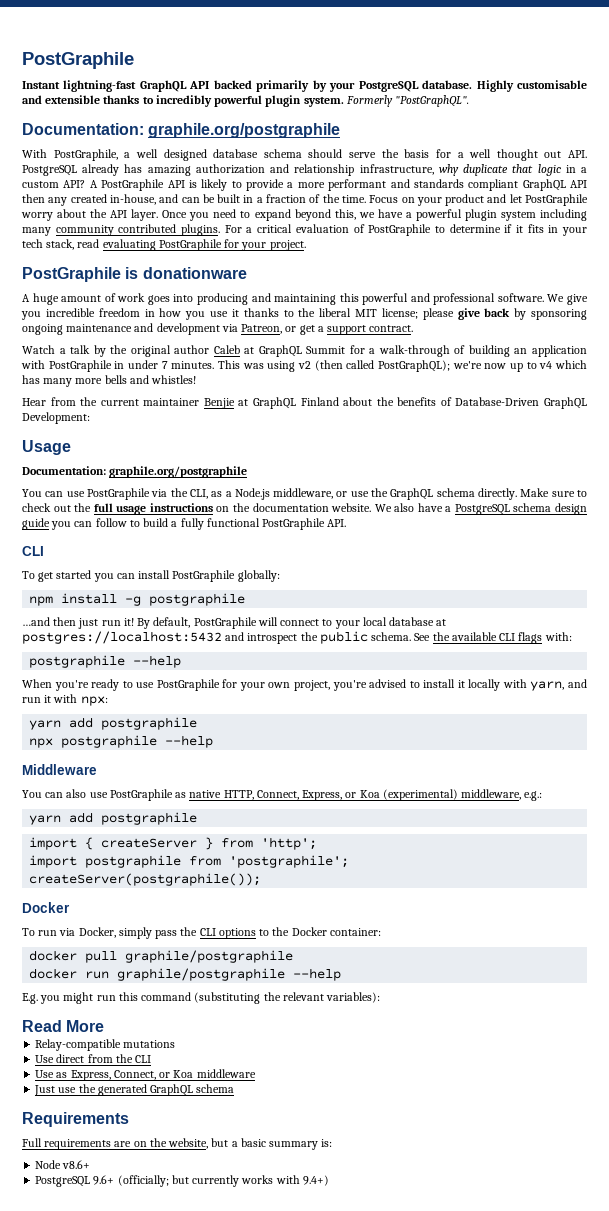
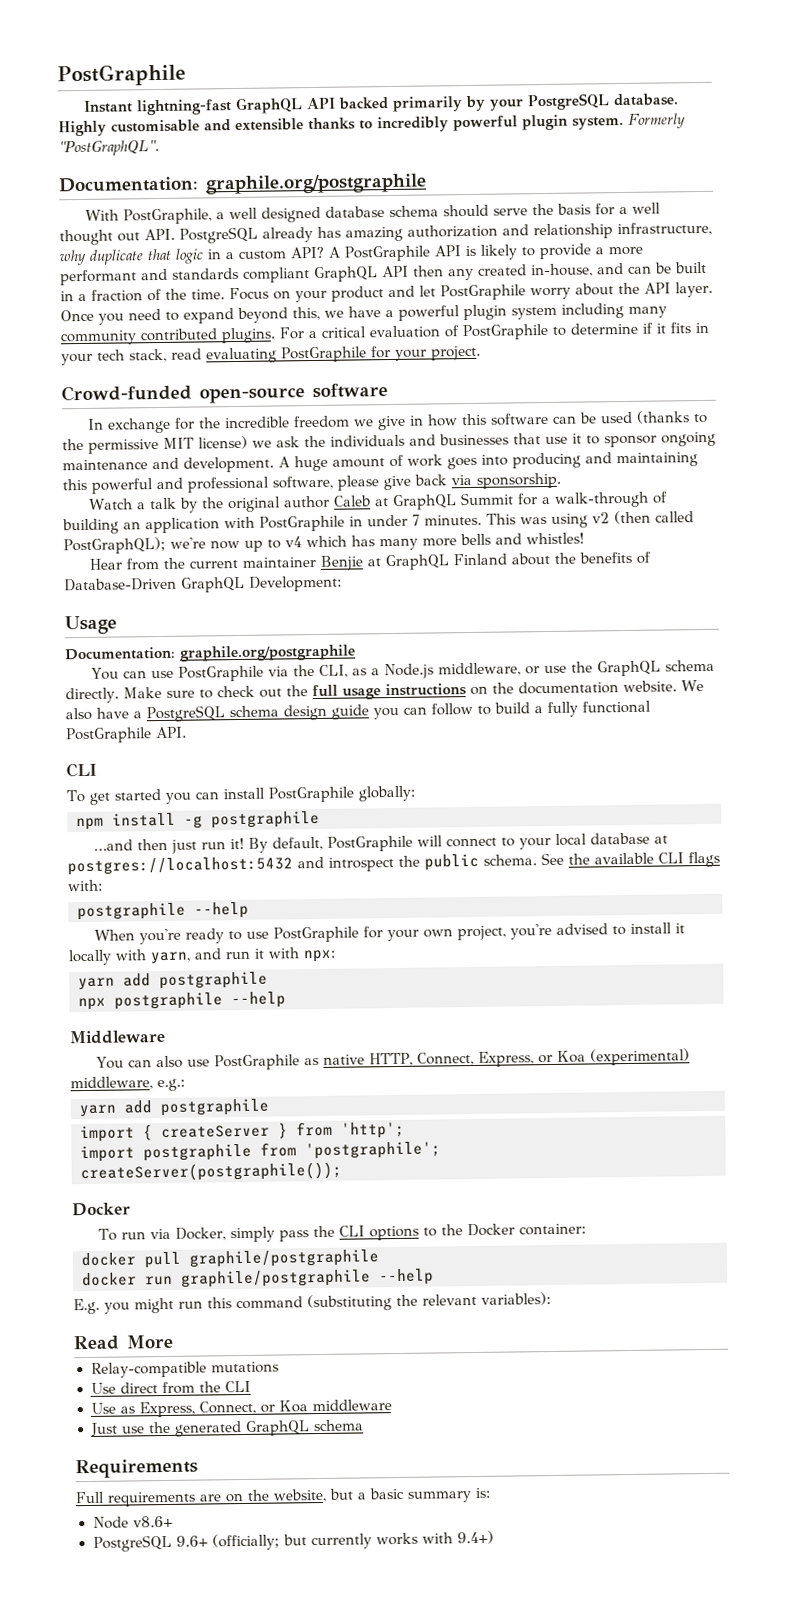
[22,267,247,282] PostGraphile is donationware // -> [61,383,388,404] [87,410,708,434] [62,431,716,454] [62,456,274,473] Crowd-funded open-source software // In exchange for the incredible freedom we give in how this software can be used (thanks to the permissive MIT license) we ask the individuals and businesses that use it to sponsor ongoing maintenance and development.
[497,293,588,305] [21,308,587,320] [22,323,414,335] software. We give you incredible freedom in how you use it thanks to the liberal MIT license; please give back by sponsoring ongoing maintenance and development via Patreon, or get a support contract. -> [272,472,561,491] software, please give back via sponsorship.

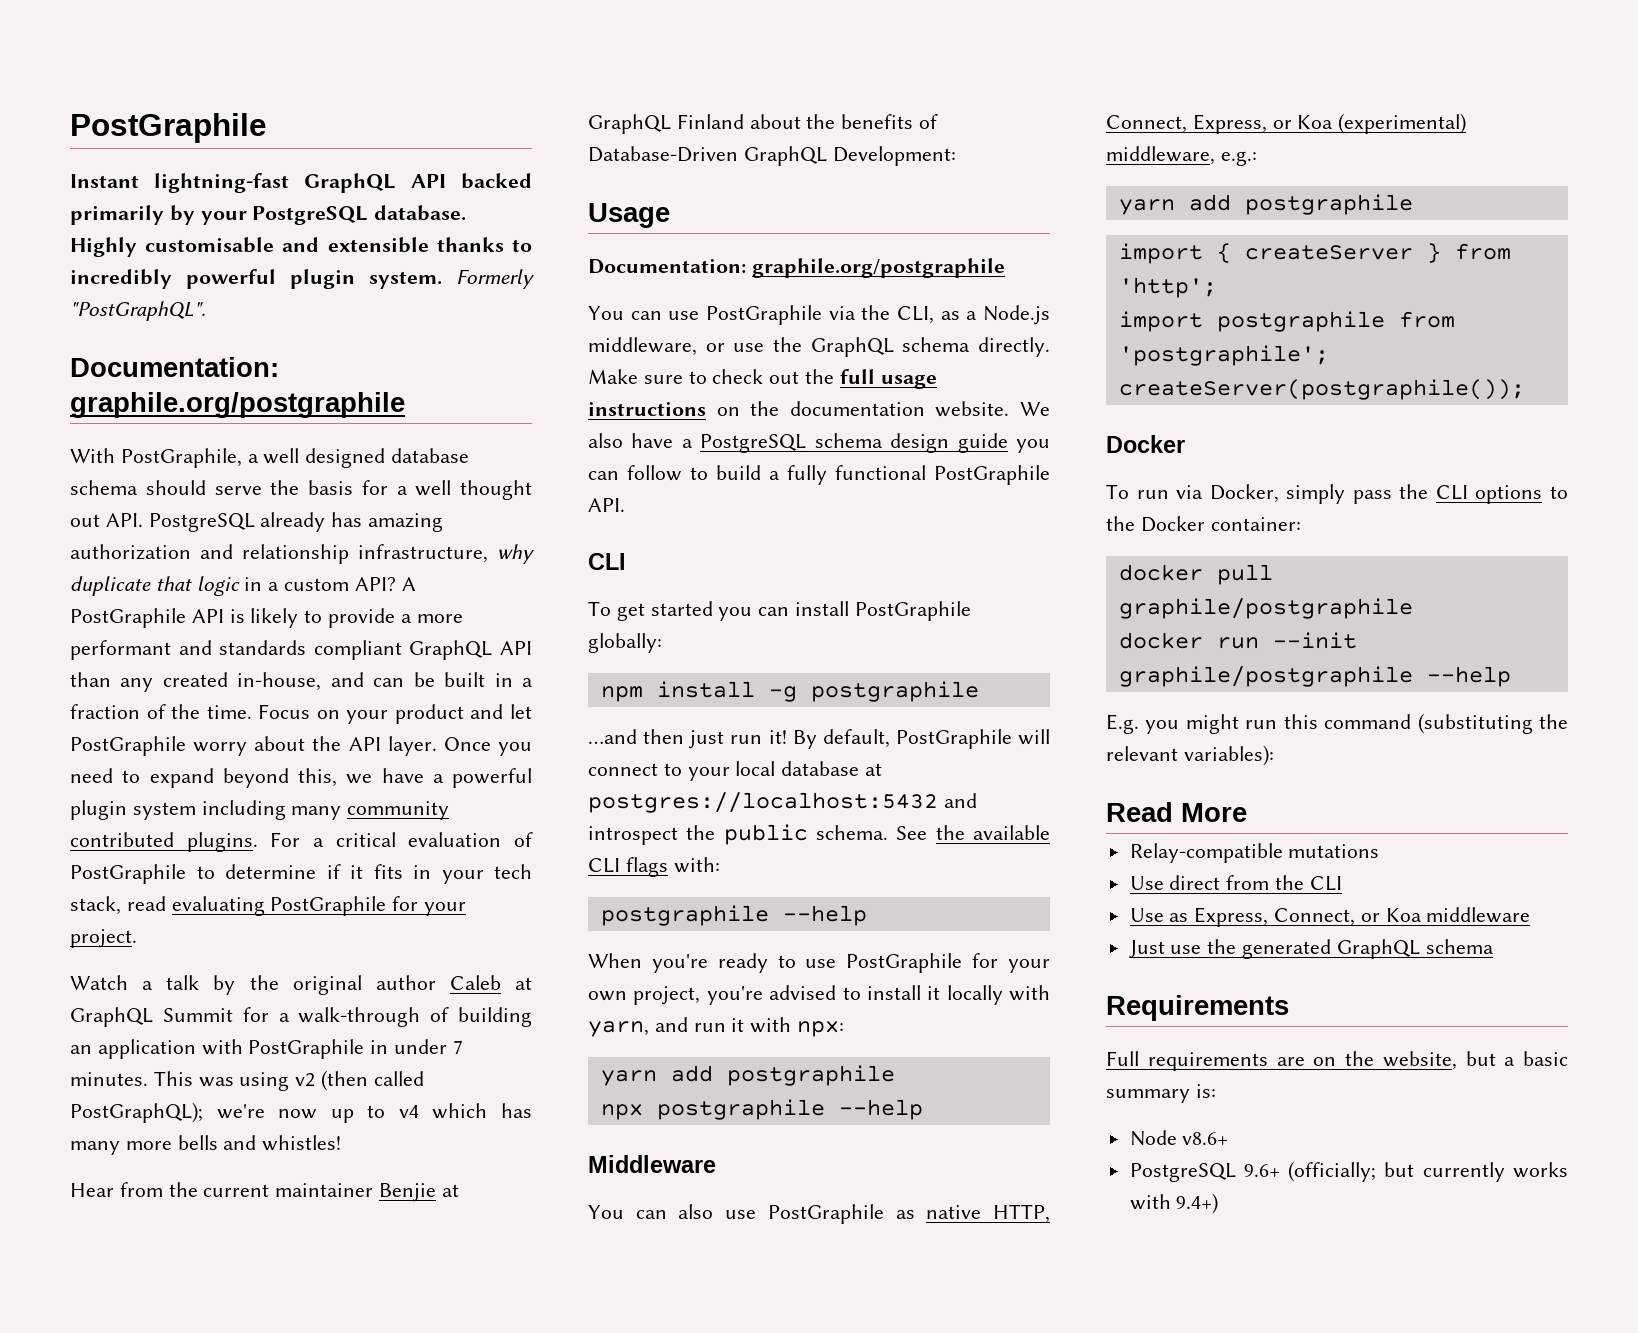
[413,265,444,277] then -> [70,672,111,687] than
[61,383,388,404] [87,410,708,434] [62,431,716,454] [62,452,698,473] [62,472,561,494] // Crowd-funded open-source software // In exchange for the incredible freedom we give in how this software can be used (thanks to the permissive MIT license) we ask the individuals and businesses that use it to sponsor ongoing maintenance and development. A huge amount of work goes into producing and maintaining this powerful and professional software, please give back via sponsorship. -> (137, 938) none
(173, 1280) none -> [1272,632,1357,649] --init

